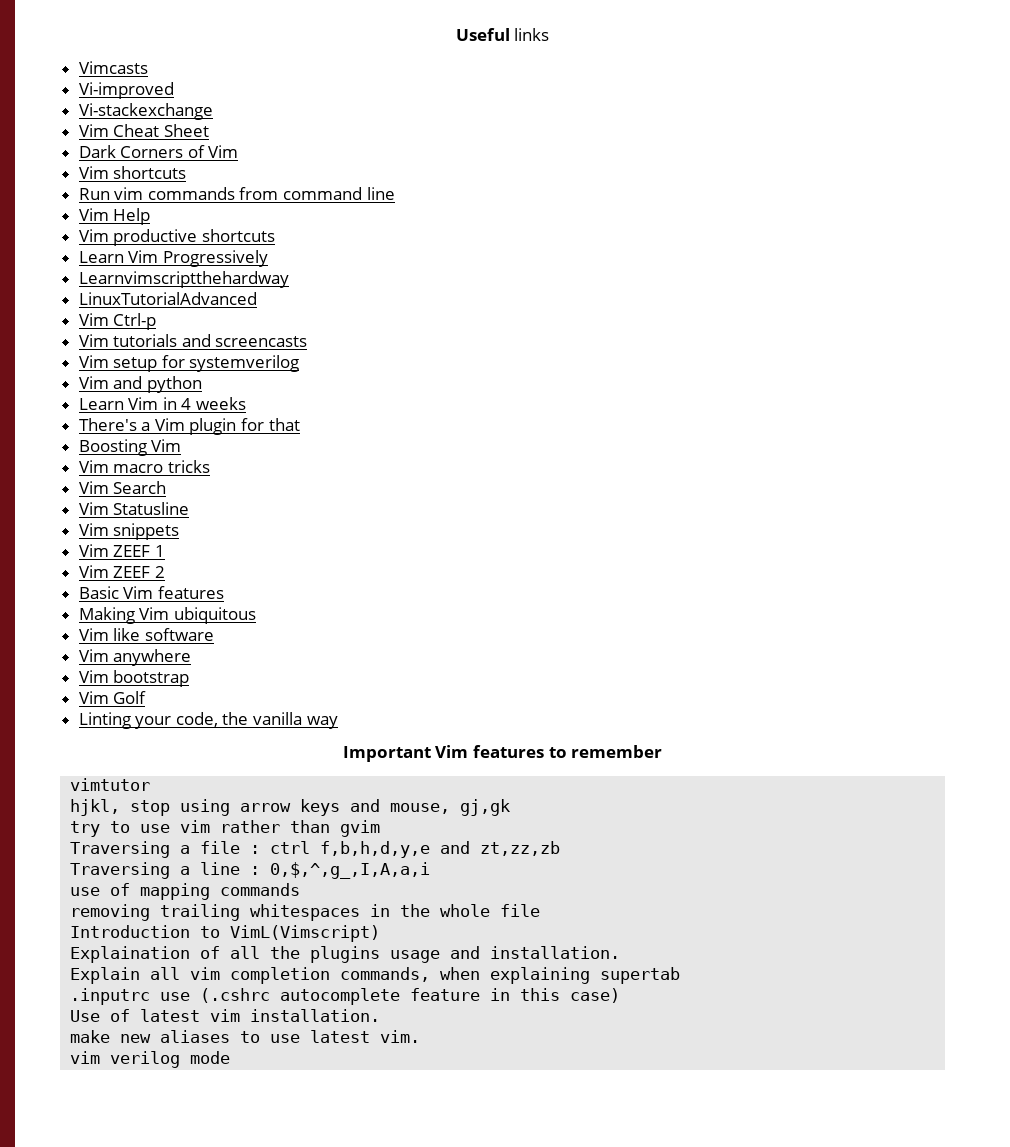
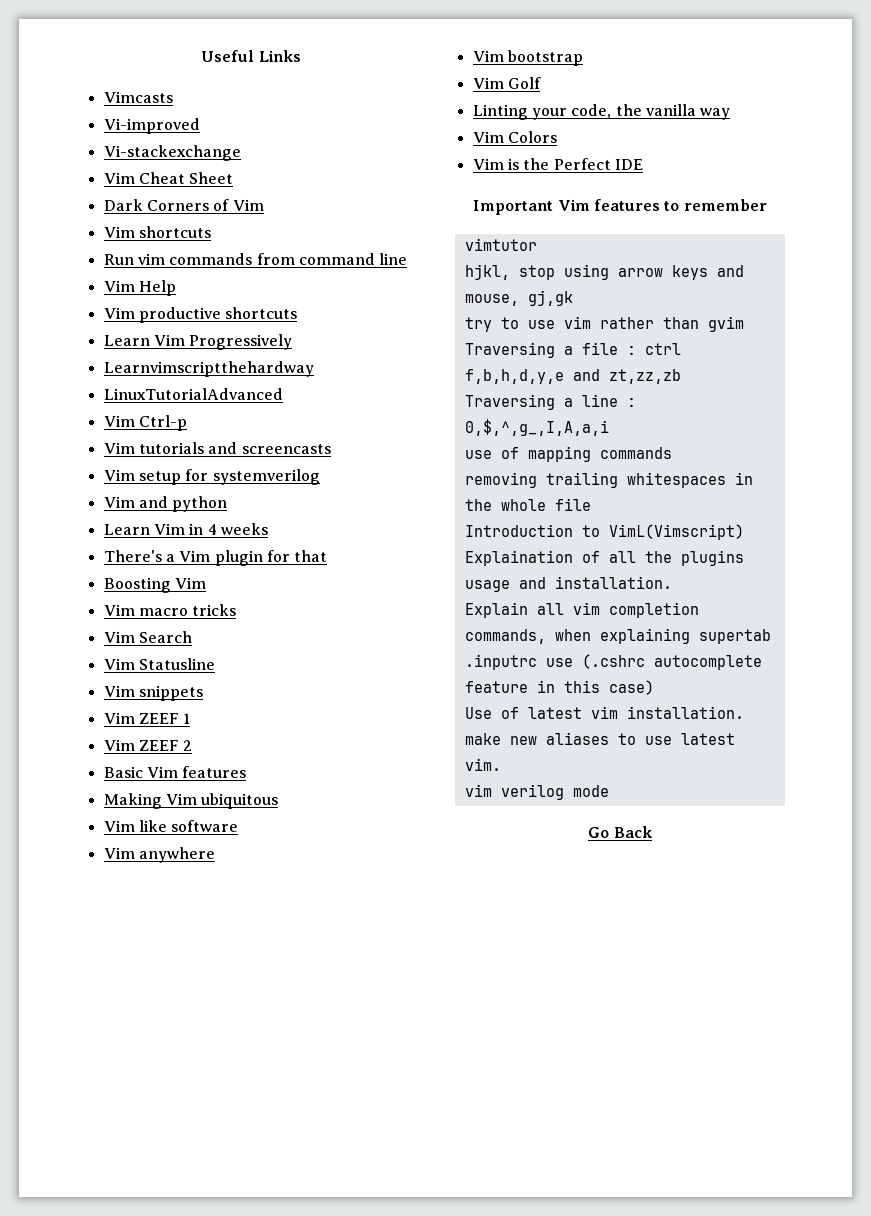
[514,28,550,41] links -> [258,50,301,62] Links
(338, 722) none -> [472,131,557,143] [472,158,643,170] // Vim Colors // Vim is the Perfect IDE
(231, 1057) none -> [588,826,652,838] // Go Back

